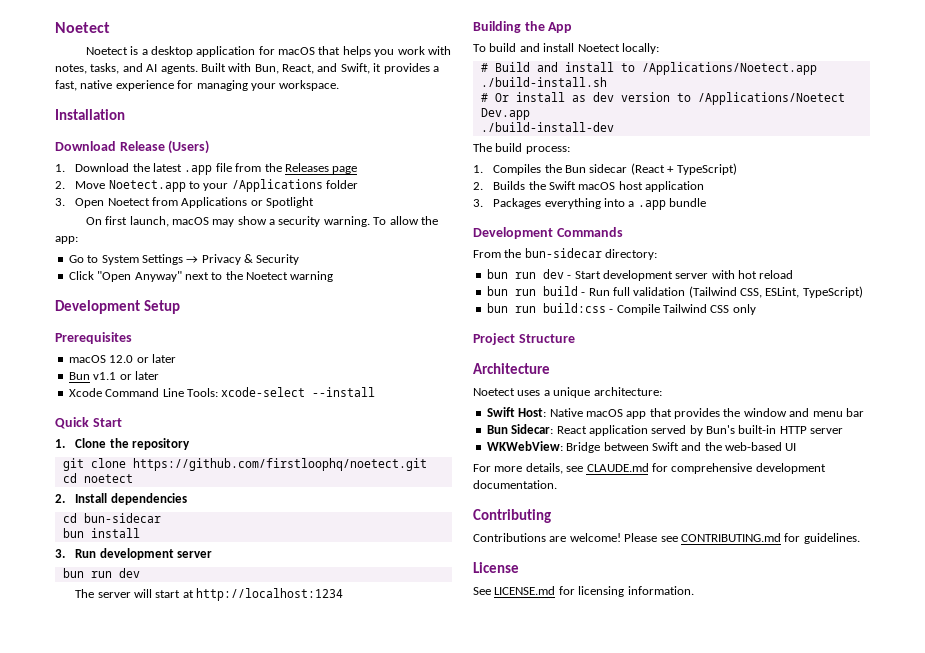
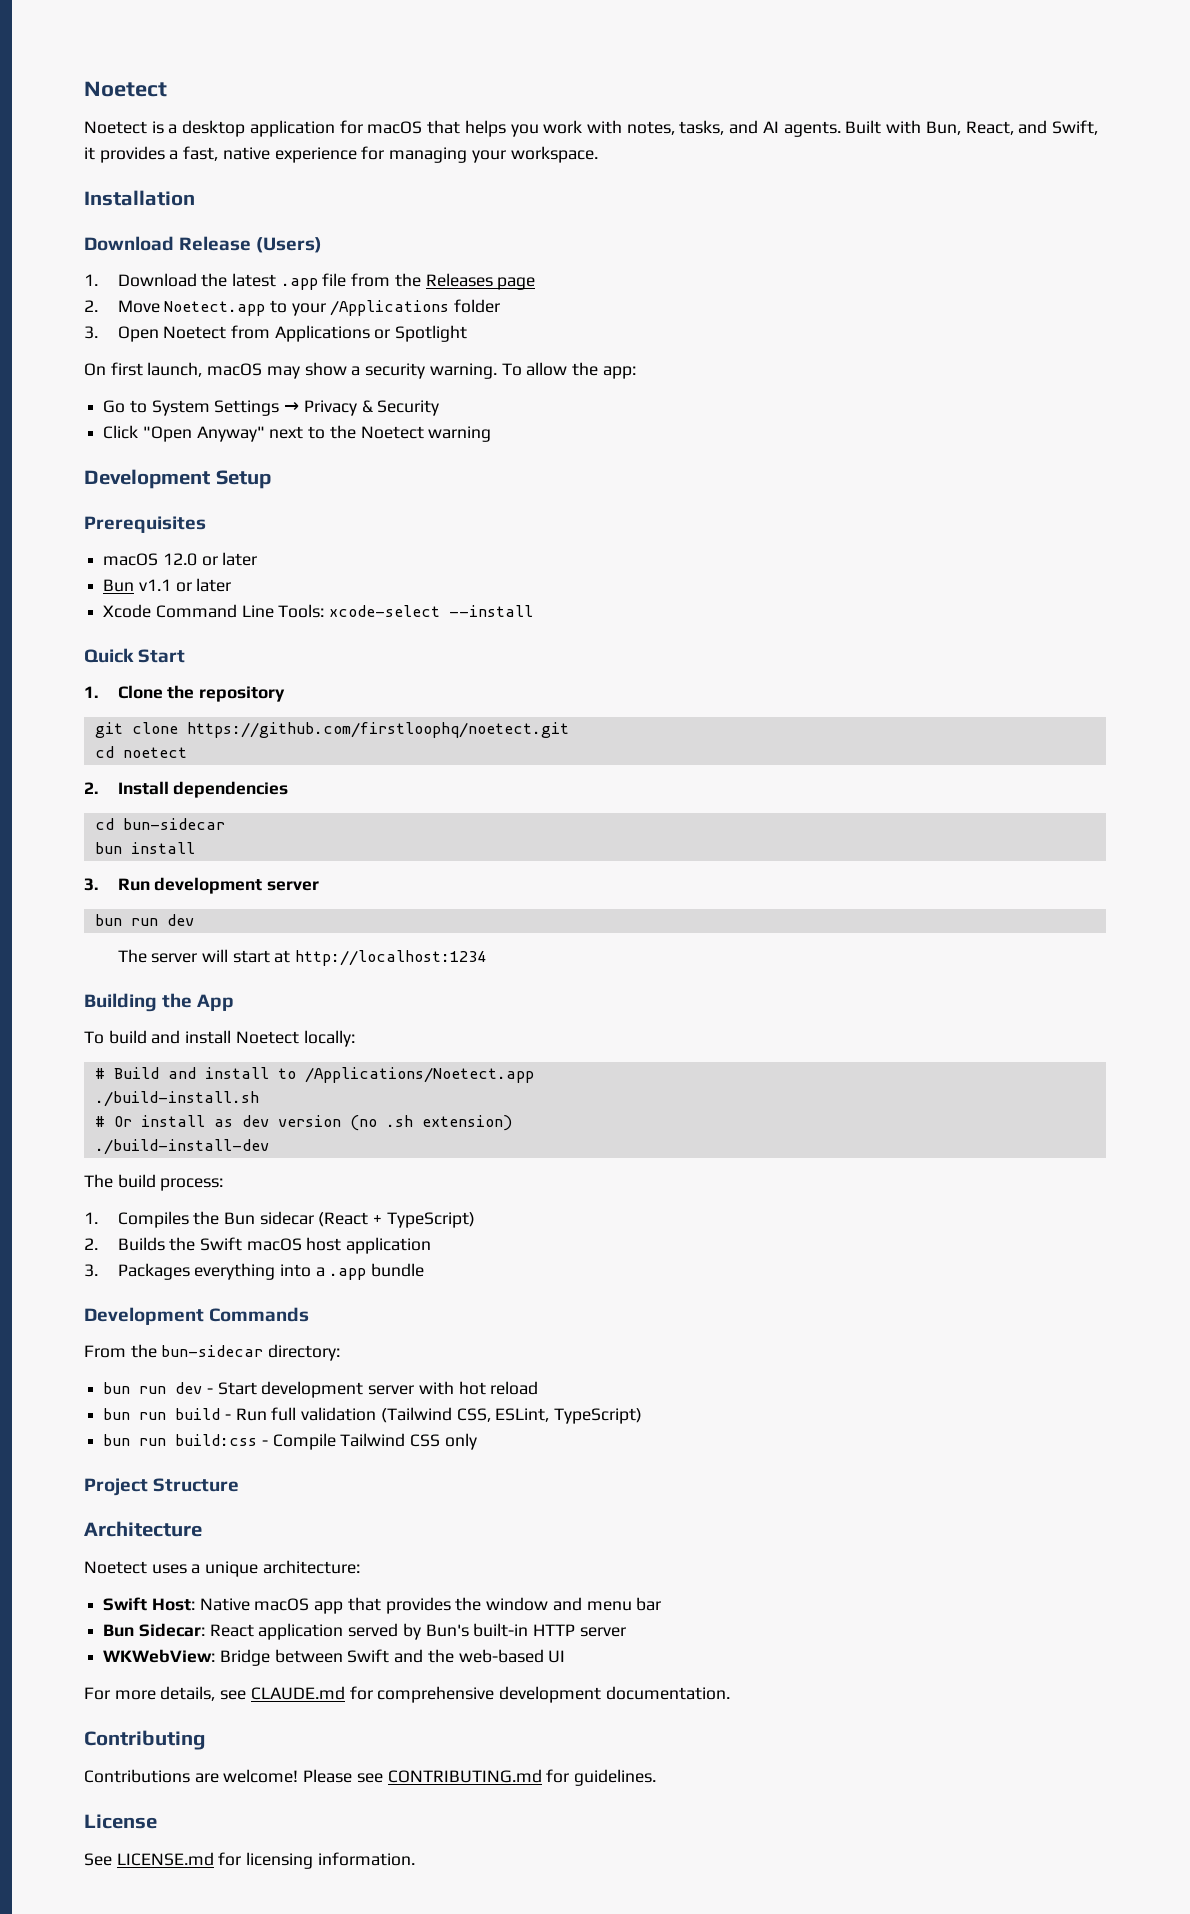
[676,92,845,105] [480,108,530,120] to /Applications/Noetect Dev.app -> [349,1115,512,1131] (no .sh extension)

